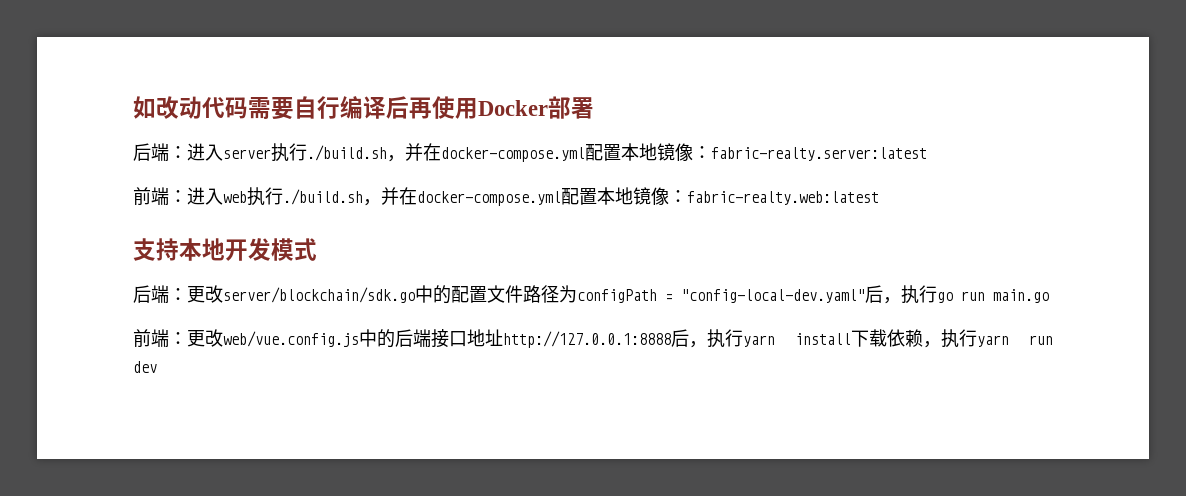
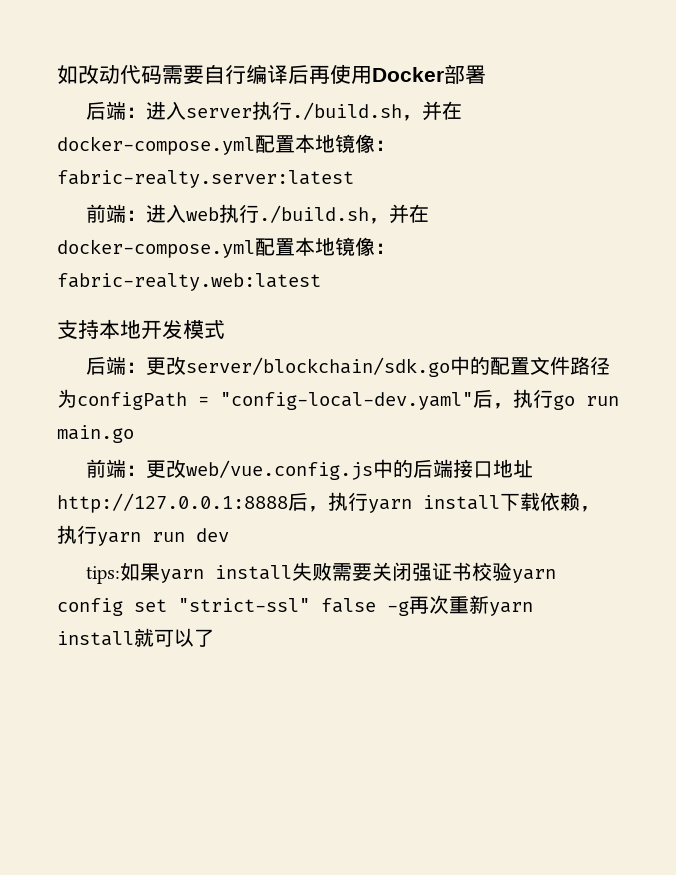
(157, 367) none -> [86,562,557,584] [57,595,533,616] [57,628,214,647] // tips:如果yarn install失败需要关闭强证书校验yarn config set "strict-ssl" false -g再次重新yarn install就可以了

